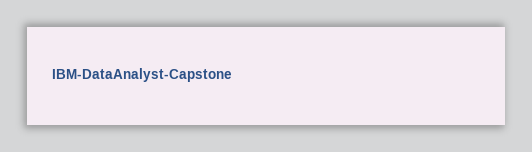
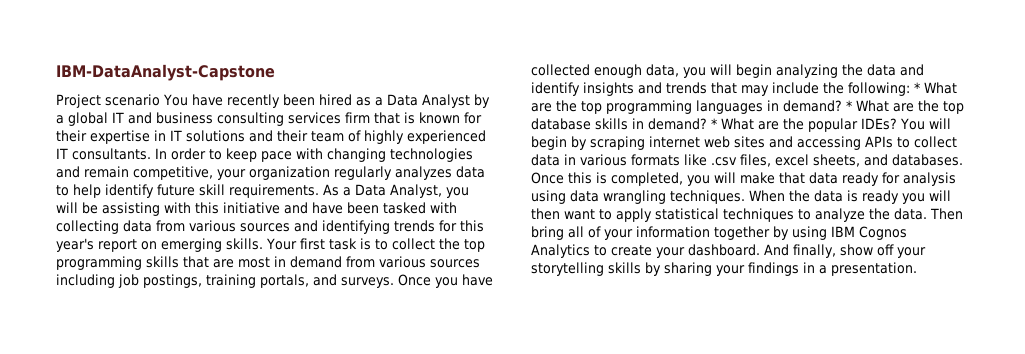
(232, 75) none -> [56,94,490,108] [56,112,482,126] [56,130,486,144] [56,148,473,162] [56,166,485,180] [56,184,469,198] [56,202,457,216] [56,220,484,234] [56,238,485,252] [56,256,480,270] [56,274,493,288] [531,64,924,78] [531,82,957,96] [531,100,964,114] [531,118,951,132] [531,136,957,150] [531,154,963,167] [531,172,956,186] [531,190,951,204] [531,208,963,222] [531,226,907,240] [531,244,926,258] [531,262,917,276] // Project scenario You have recently been hired as a Data Analyst by a global IT and business consulting services firm that is known for their expertise in IT solutions and their team of highly experienced IT consultants. In order to keep pace with changing technologies and remain competitive, your organization regularly analyzes data to help identify future skill requirements. As a Data Analyst, you will be assisting with this initiative and have been tasked with collecting data from various sources and identifying trends for this year's report on emerging skills. Your first task is to collect the top programming skills that are most in demand from various sources including job postings, training portals, and surveys. Once you have collected enough data, you will begin analyzing the data and identify insights and trends that may include the following: * What are the top programming languages in demand? * What are the top database skills in demand? * What are the popular IDEs? You will begin by scraping internet web sites and accessing APIs to collect data in various formats like .csv files, excel sheets, and databases. Once this is completed, you will make that data ready for analysis using data wrangling techniques. When the data is ready you will then want to apply statistical techniques to analyze the data. Then bring all of your information together by using IBM Cognos Analytics to create your dashboard. And finally, show off your storytelling skills by sharing your findings in a presentation.

